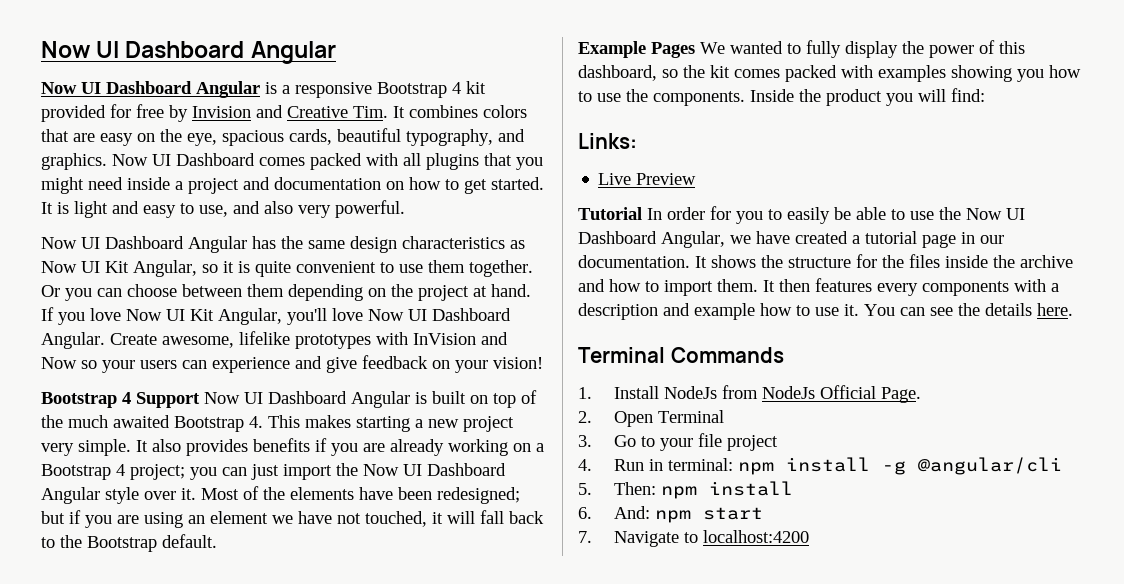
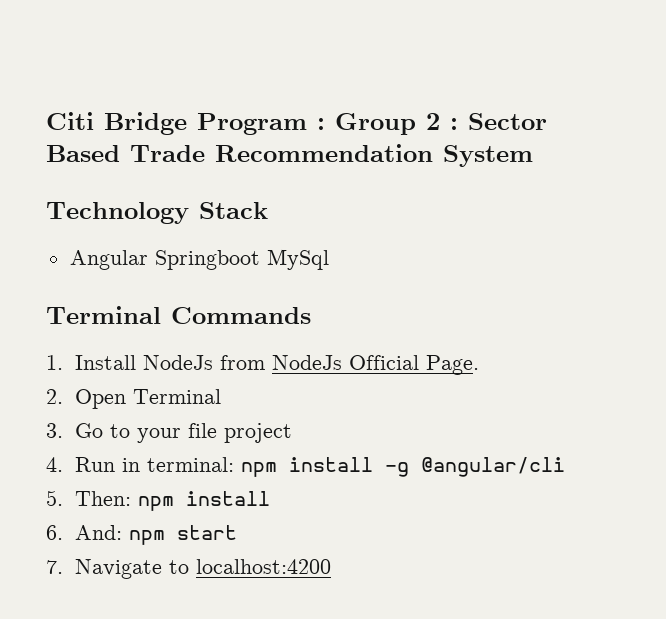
[41,41,336,64] [41,81,486,98] [41,104,527,122] [41,128,525,146] [41,153,543,170] [41,177,544,194] [41,200,405,218] [41,236,525,253] [41,260,533,277] [41,284,531,301] [41,307,511,325] [41,331,508,349] [41,355,543,373] [41,390,537,408] [41,415,514,432] [41,438,544,456] [41,463,506,480] [41,486,520,504] [41,510,544,528] [41,534,217,552] [578,40,1025,58] [578,65,1081,82] [578,88,985,106] [578,133,637,149] [598,173,697,185] [578,206,1025,224] [578,231,1004,248] [578,254,1073,268] [578,278,1059,296] [578,303,1073,320] Now UI Dashboard Angular // Now UI Dashboard Angular is a responsive Bootstrap 4 kit provided for free by Invision and Creative Tim. It combines colors that are easy on the eye, spacious cards, beautiful typography, and graphics. Now UI Dashboard comes packed with all plugins that you might need inside a project and documentation on how to get started. It is light and easy to use, and also very powerful. // Now UI Dashboard Angular has the same design characteristics as Now UI Kit Angular, so it is quite convenient to use them together. Or you can choose between them depending on the project at hand. If you love Now UI Kit Angular, you'll love Now UI Dashboard Angular. Create awesome, lifelike prototypes with InVision and Now so your users can experience and give feedback on your vision! // Bootstrap 4 Support Now UI Dashboard Angular is built on top of the much awaited Bootstrap 4. This makes starting a new project very simple. It also provides benefits if you are already working on a Bootstrap 4 project; you can just import the Now UI Dashboard Angular style over it. Most of the elements have been redesigned; but if you are using an element we have not touched, it will fall back to the Bootstrap default. // Example Pages We wanted to fully display the power of this dashboard, so the kit comes packed with examples showing you how to use the components. Inside the product you will find: // Links: // Live Preview // Tutorial In order for you to easily be able to use the Now UI Dashboard Angular, we have created a tutorial page in our documentation. It shows the structure for the files inside the archive and how to import them. It then features every components with a description and example how to use it. You can see the details here. -> [46,112,547,135] [46,144,533,167] [46,202,268,224] [69,249,329,270] Citi Bridge Program : Group 2 : Sector Based Trade Recommendation System // Technology Stack // Angular Springboot MySql

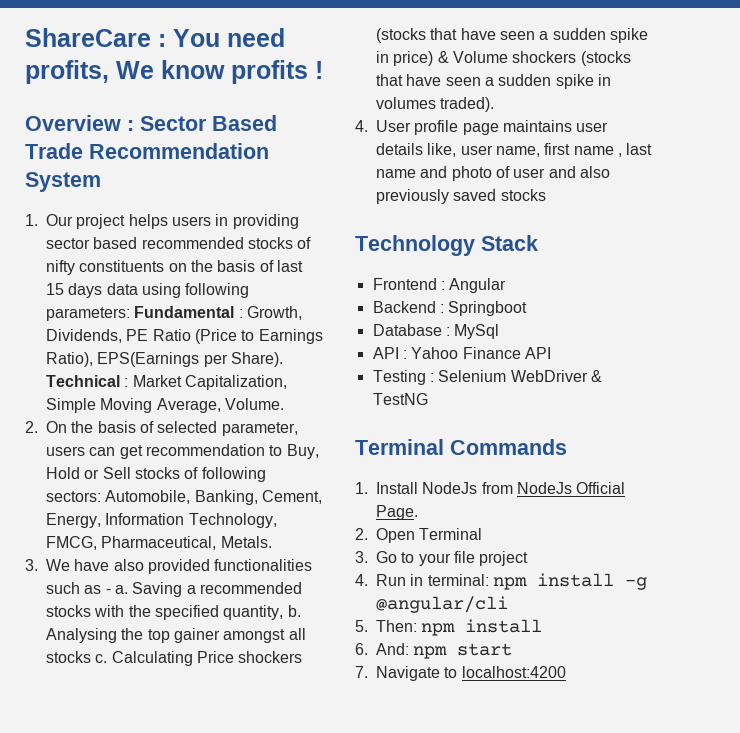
[46,112,440,135] Citi Bridge Program : Group 2 -> [25,28,285,47] [25,60,323,84] [25,115,121,131] ShareCare : You need profits, We know profits ! // Overview
(533, 156) none -> [25,214,299,229] [46,237,312,249] [46,260,303,275] [46,283,250,298] [46,306,302,321] [46,329,323,344] [46,352,283,367] [46,375,287,390] [46,398,284,413] [25,421,298,436] [46,444,319,459] [46,467,266,482] [46,490,322,505] [46,513,277,528] [46,536,272,550] [25,559,313,574] [46,582,302,597] [46,605,301,620] [46,628,306,643] [46,651,303,666] [376,28,648,43] [376,51,631,66] [376,74,611,89] [376,97,495,112] [355,120,609,135] [376,143,653,157] [376,166,610,181] [376,189,546,204] // 1. Our project helps users in providing sector based recommended stocks of nifty constituents on the basis of last 15 days data using following parameters: Fundamental : Growth, Dividends, PE Ratio (Price to Earnings Ratio), EPS(Earnings per Share). Technical : Market Capitalization, Simple Moving Average, Volume. // 2. On the basis of selected parameter, users can get recommendation to Buy, Hold or Sell stocks of following sectors: Automobile, Banking, Cement, Energy, Information Technology, FMCG, Pharmaceutical, Metals. // 3. We have also provided functionalities such as - a. Saving a recommended stocks with the specified quantity, b. Analysing the top gainer amongst all stocks c. Calculating Price shockers (stocks that have seen a sudden spike in price) & Volume shockers (stocks that have seen a sudden spike in volumes traded). // 4. User profile page maintains user details like, user name, first name , last name and photo of user and also previously saved stocks
(268, 210) none -> [372,278,445,290] Frontend :
(148, 260) none -> [372,301,444,313] // Backend :
(260, 260) none -> [372,324,450,336] // Database :
(329, 259) none -> [372,347,551,359] [372,370,602,385] [372,393,428,405] // API : Yahoo Finance API // Testing : Selenium WebDriver & TestNG

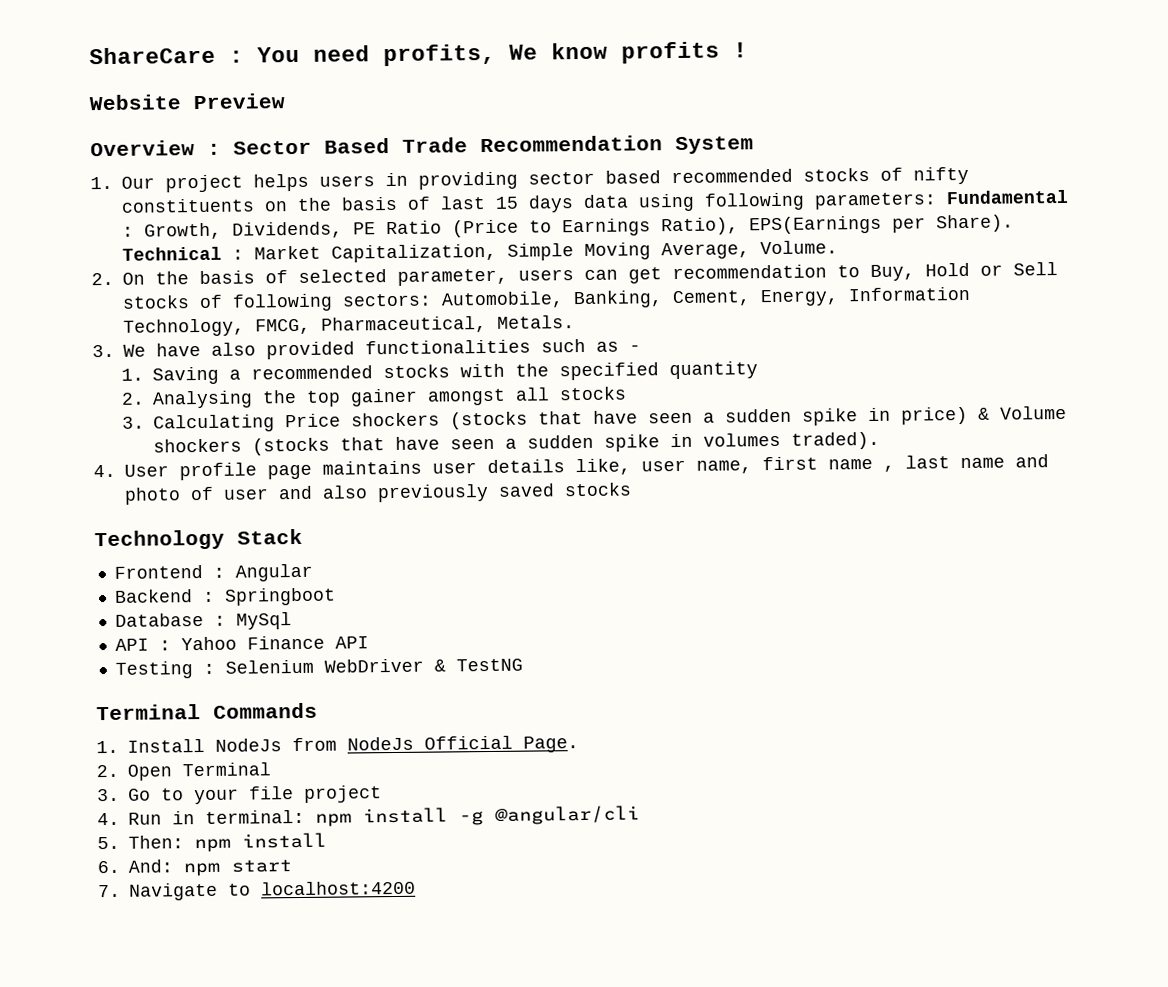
(323, 70) none -> [89,93,285,111] // Website Preview
[114,585,128,594] a. -> [120,368,144,381] // 1.
[223,605,301,620] quantity, b. -> [668,361,758,380] [120,392,145,405] quantity // 2.
[95,654,108,663] c. -> [121,416,145,429] // 3.

